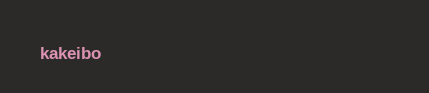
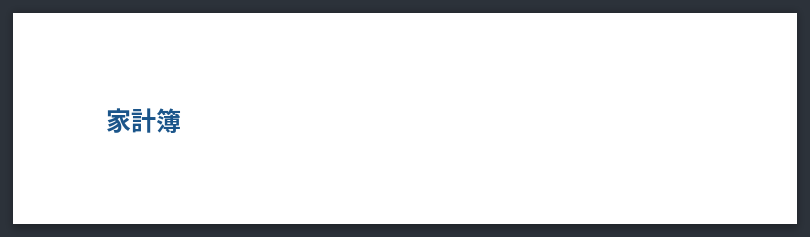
[40,47,101,59] kakeibo -> [106,108,181,133] 家計簿

